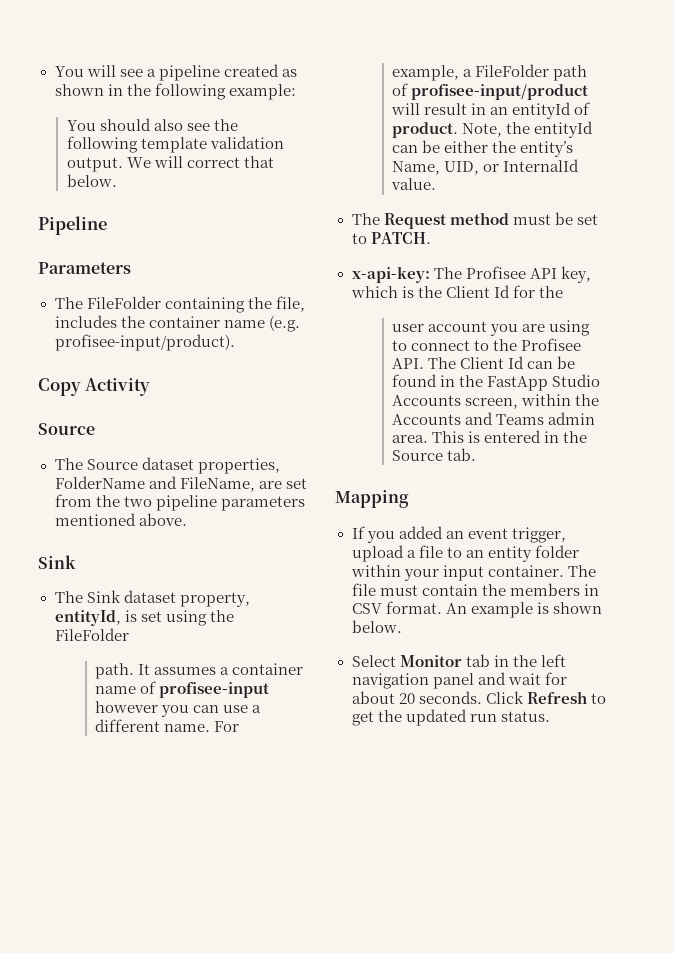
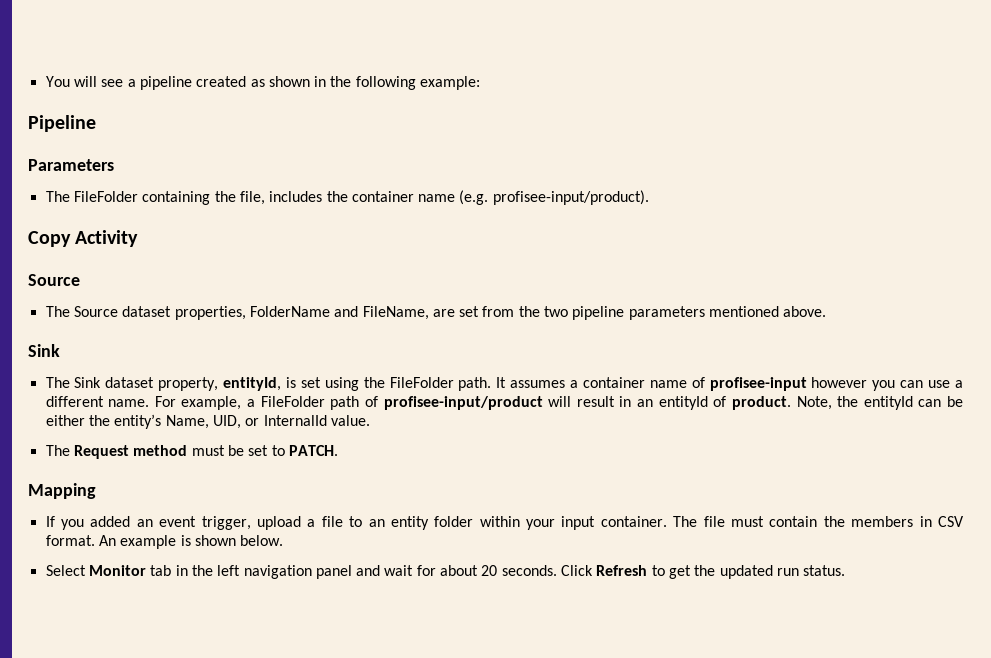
[66,118,238,131] [66,136,284,153] [66,156,274,172] [66,174,117,187] // You should also see the following template validation output. We will correct that below. -> (481, 83) none
(129, 634) // -> (454, 382) none
[351,266,591,283] [350,285,563,298] [392,320,591,336] [392,338,582,351] [392,356,576,369] [392,374,601,391] [392,394,600,409] [392,412,596,425] [392,430,588,443] [392,448,477,461] // x-api-key: The Profisee API key, which is the Client Id for the // user account you are using to connect to the Profisee API. The Client Id can be found in the FastApp Studio Accounts screen, within the Accounts and Teams admin area. This is entered in the Source tab. -> (338, 450) none

